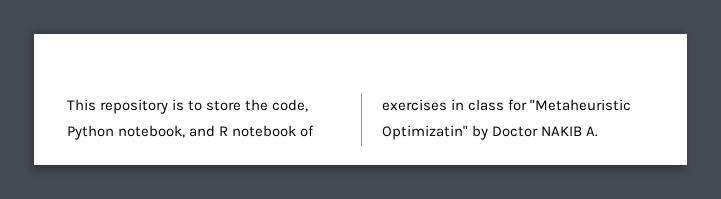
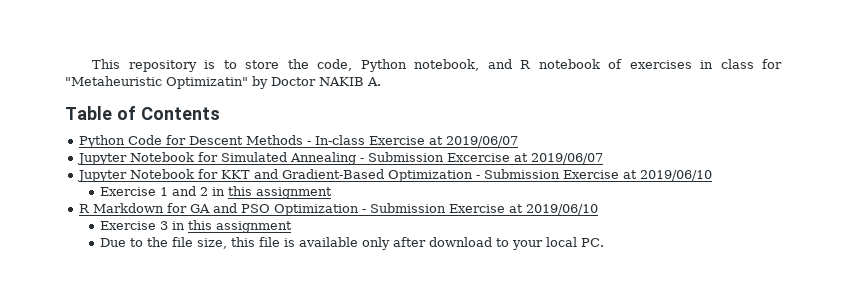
(599, 131) none -> [65,106,220,120] [78,135,518,148] [76,152,603,165] [76,169,712,182] [100,186,333,199] [78,203,598,216] [100,220,293,233] [100,237,605,250] // Table of Contents // Python Code for Descent Methods - In-class Exercise at 2019/06/07 // Jupyter Notebook for Simulated Annealing - Submission Excercise at 2019/06/07 // Jupyter Notebook for KKT and Gradient-Based Optimization - Submission Exercise at 2019/06/10 // Exercise 1 and 2 in this assignment // R Markdown for GA and PSO Optimization - Submission Exercise at 2019/06/10 // Exercise 3 in this assignment // Due to the file size, this file is available only after download to your local PC.

